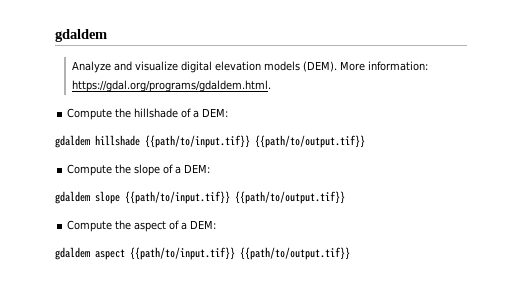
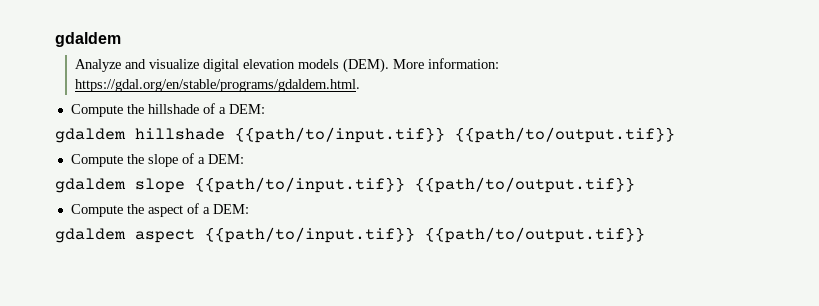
[71,80,271,92] https://gdal.org/programs/gdaldem.html. -> [74,79,360,92] https://gdal.org/en/stable/programs/gdaldem.html.

